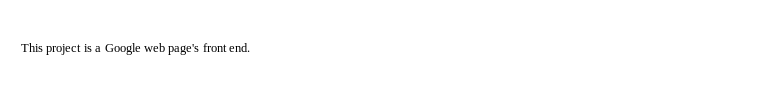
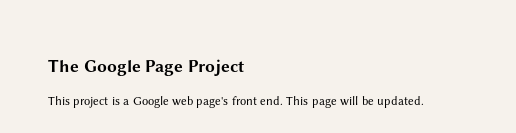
(21, 47) none -> [48,59,245,76] The Google Page Project //
(250, 47) none -> [286,96,424,108] This page will be updated.

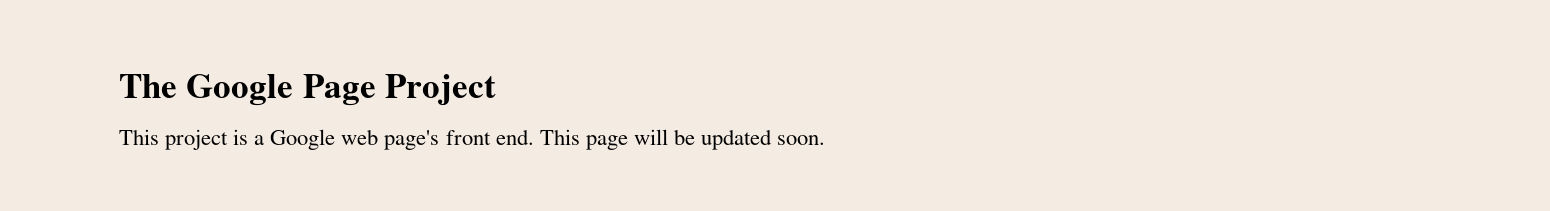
[376,96,424,108] updated. -> [700,129,826,150] updated soon.

